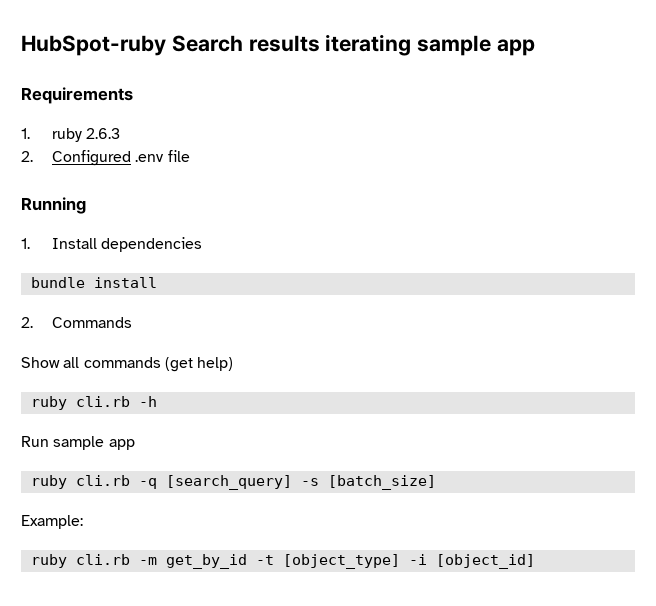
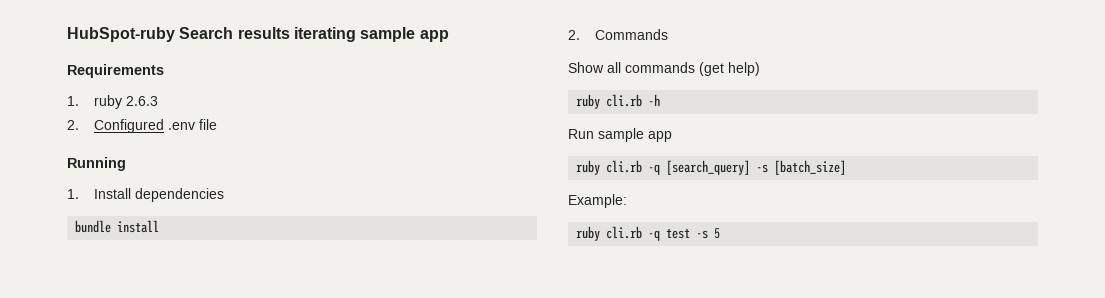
[138,554,535,569] -m get_by_id -t [object_type] -i [object_id] -> [648,228,721,241] -q test -s 5

